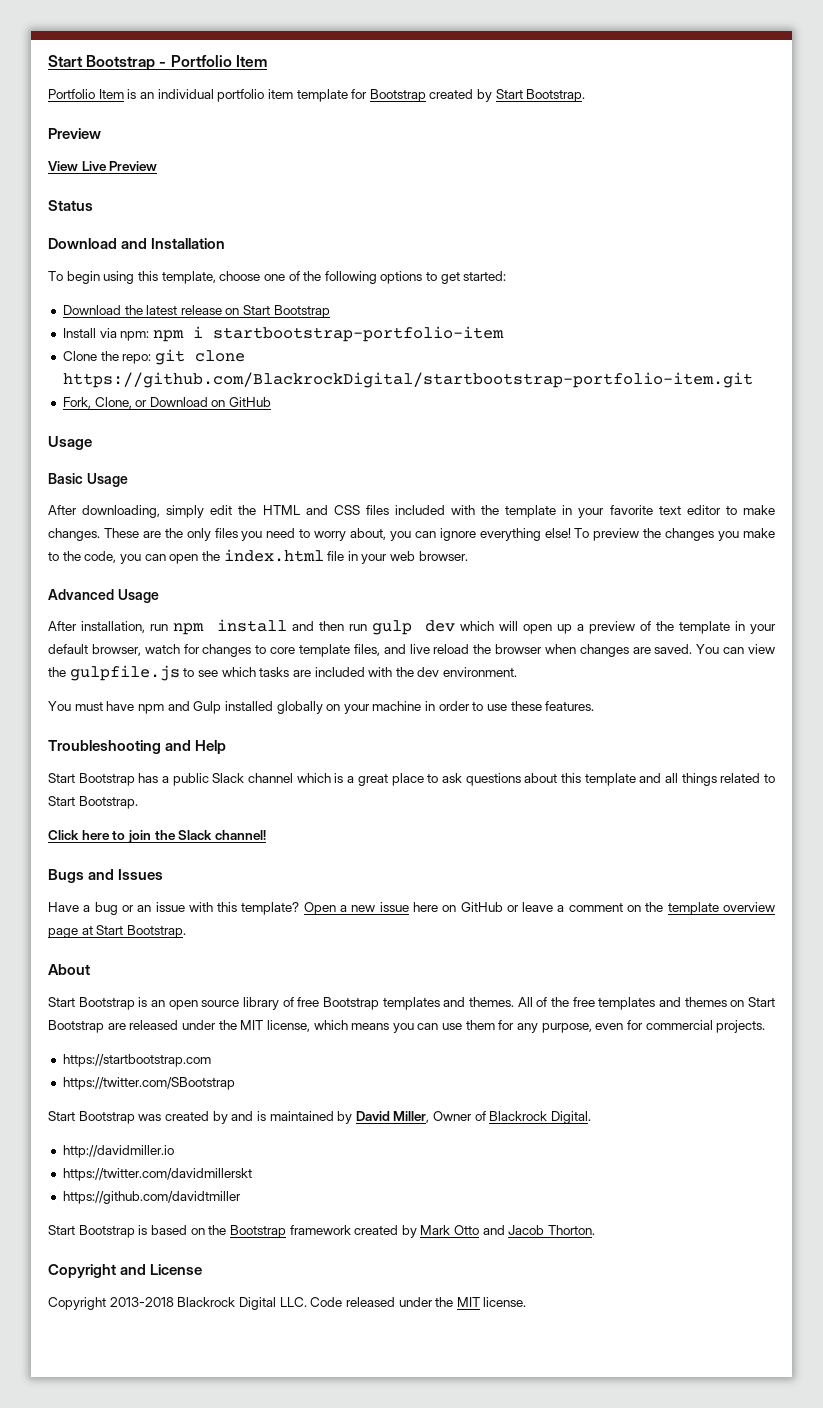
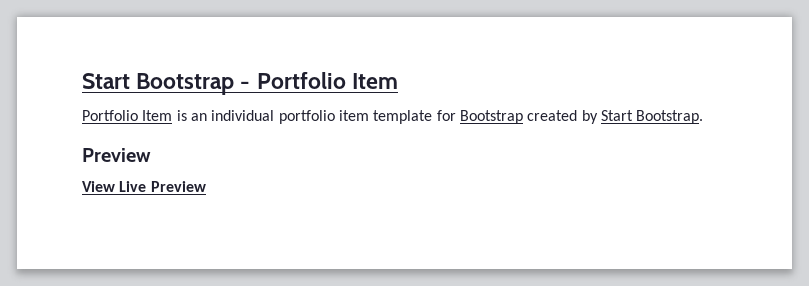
[48,200,93,211] [48,238,226,249] [48,271,507,284] [62,305,330,318] [62,326,504,342] [62,349,245,365] [62,372,753,388] [62,397,272,409] [48,436,92,450] [48,473,128,487] [48,505,775,518] [48,528,776,541] [48,549,468,564] [48,589,159,603] [48,619,776,635] [48,644,776,657] [48,665,518,681] [48,701,595,714] [48,740,227,754] [48,773,775,786] [48,796,138,809] [48,830,266,843] [48,869,164,883] [48,902,775,915] [48,925,186,938] [48,964,90,975] [48,997,775,1010] [48,1020,766,1033] [62,1054,211,1067] [62,1077,235,1090] [48,1111,592,1124] [62,1145,174,1158] [62,1168,252,1181] [62,1191,241,1204] [48,1225,596,1238] [48,1264,203,1278] [48,1297,527,1310] // Status // Download and Installation // To begin using this template, choose one of the following options to get started: // Download the latest release on Start Bootstrap // Install via npm: npm i startbootstrap-portfolio-item // Clone the repo: git clone https://github.com/BlackrockDigital/startbootstrap-portfolio-item.git // Fork, Clone, or Download on GitHub // Usage // Basic Usage // After downloading, simply edit the HTML and CSS files included with the template in your favorite text editor to make changes. These are the only files you need to worry about, you can ignore everything else! To preview the changes you make to the code, you can open the index.html file in your web browser. // Advanced Usage // After installation, run npm install and then run gulp dev which will open up a preview of the template in your default browser, watch for changes to core template files, and live reload the browser when changes are saved. You can view the gulpfile.js to see which tasks are included with the dev environment. // You must have npm and Gulp installed globally on your machine in order to use these features. // Troubleshooting and Help // Start Bootstrap has a public Slack channel which is a great place to ask questions about this template and all things related to Start Bootstrap. // Click here to join the Slack channel! // Bugs and Issues // Have a bug or an issue with this template? Open a new issue here on GitHub or leave a comment on the template overview page at Start Bootstrap. // About // Start Bootstrap is an open source library of free Bootstrap templates and themes. All of the free templates and themes on Start Bootstrap are released under the MIT license, which means you can use them for any purpose, even for commercial projects. // https://startbootstrap.com // https://twitter.com/SBootstrap // Start Bootstrap was created by and is maintained by David Miller, Owner of Blackrock Digital. // http://davidmiller.io // https://twitter.com/davidmillerskt // https://github.com/davidtmiller // Start Bootstrap is based on the Bootstrap framework created by Mark Otto and Jacob Thorton. // Copyright and License // Copyright 2013-2018 Blackrock Digital LLC. Code released under the MIT license. -> (206, 186) none

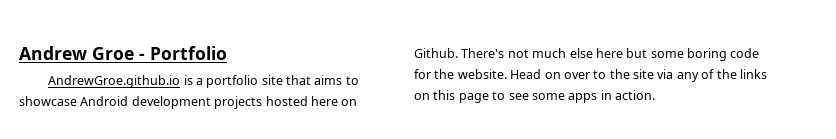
[82,73,235,95] Start Bootstrap -> [19,46,134,60] Andrew Groe
[351,73,398,89] [82,110,704,124] [82,148,151,162] [82,181,206,192] Item // Portfolio Item is an individual portfolio item template for Bootstrap created by Start Bootstrap. // Preview // View Live Preview -> [48,75,359,88] [19,96,358,109] [414,48,760,61] [414,69,767,82] [414,90,655,103] // AndrewGroe.github.io is a portfolio site that aims to showcase Android development projects hosted here on Github. There's not much else here but some boring code for the website. Head on over to the site via any of the links on this page to see some apps in action.

